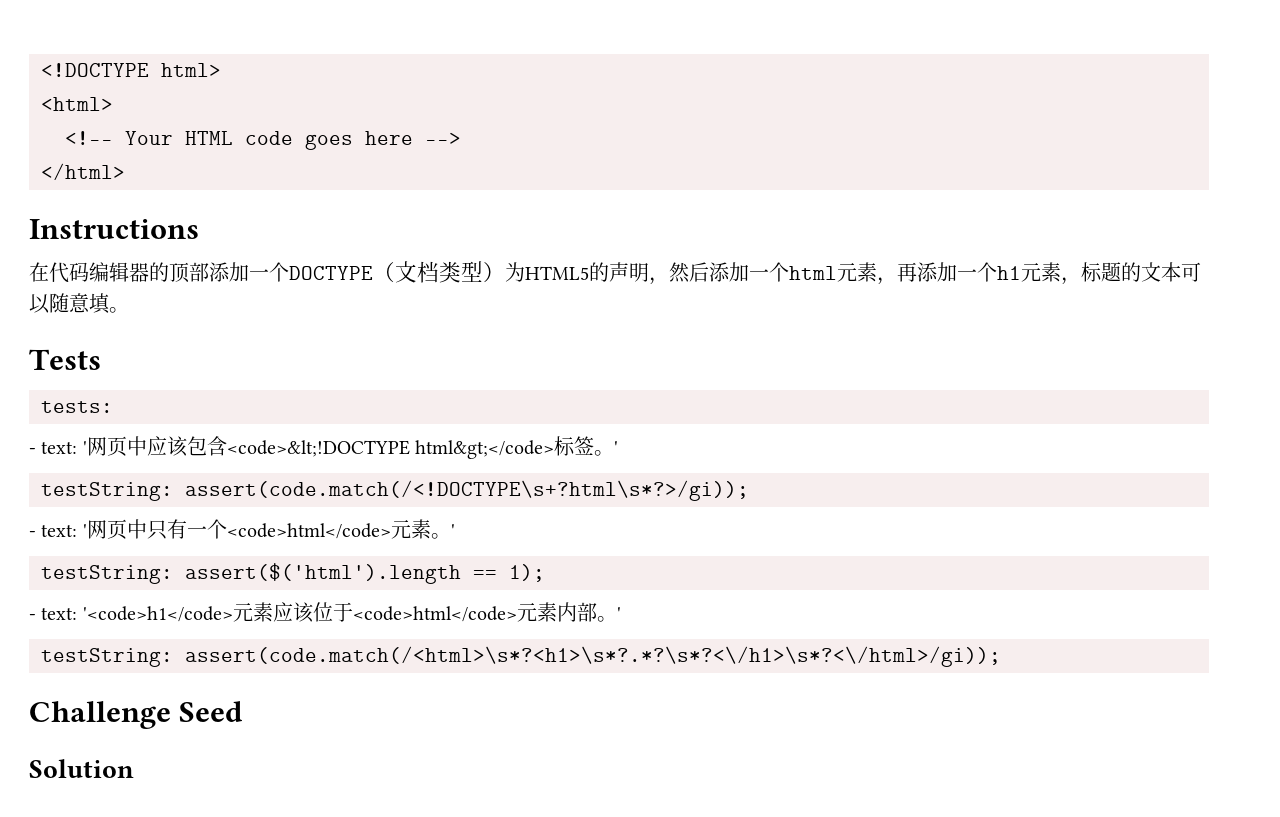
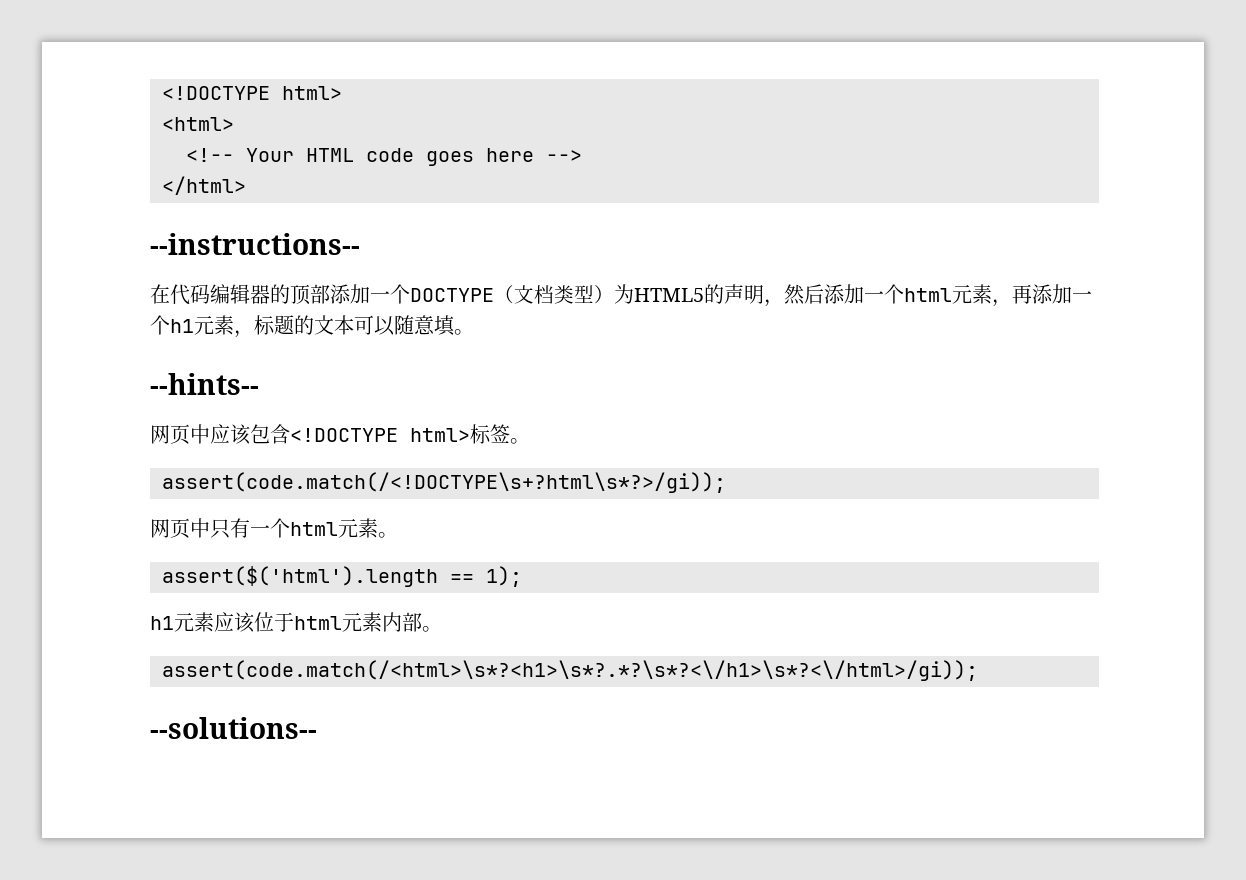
[29,219,199,239] Instructions -> [150,233,360,255] --instructions--
[29,349,101,370] [41,401,113,413] [29,441,87,454] Tests // tests: // - text: ' -> [150,373,259,395] --hints-- //
[226,440,555,459] <code>&lt;!DOCTYPE html&gt;</code> -> [290,428,470,442] <!DOCTYPE html>
[614,441,619,454] [41,482,173,501] ' // testString: -> (530, 441) //
[29,524,87,537] - text: ' -> (726, 482) none
[226,523,391,539] <code>html</code> -> [290,522,338,536] html
[450,524,455,537] [41,565,173,584] ' // testString: -> (398, 535) //
[29,606,233,622] - text: '<code>h1</code> -> [150,616,174,630] h1
[352,606,517,622] <code>html</code> -> [294,616,342,630] html
[616,607,621,620] [41,648,173,667] ' // testString: -> (442, 629) //
[29,701,244,729] [29,759,134,778] Challenge Seed // Solution -> [150,717,317,739] --solutions--

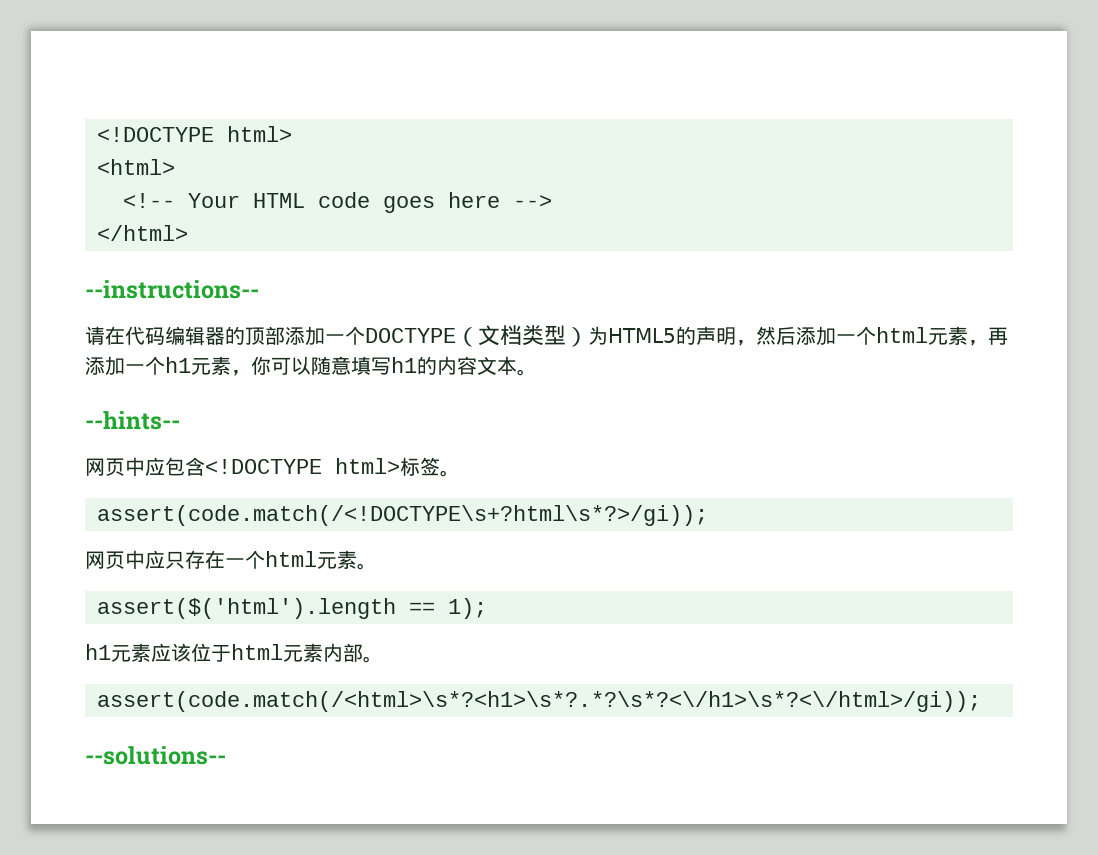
(360, 244) none -> [85,326,105,345] 请
[254,315,456,336] 标题的文本可以随意填 -> [251,356,517,375] 你可以随意填写h1的内容文本
[230,424,251,445] 该 -> (165, 466) none
[210,518,250,539] 只有 -> [145,550,225,569] 应只存在

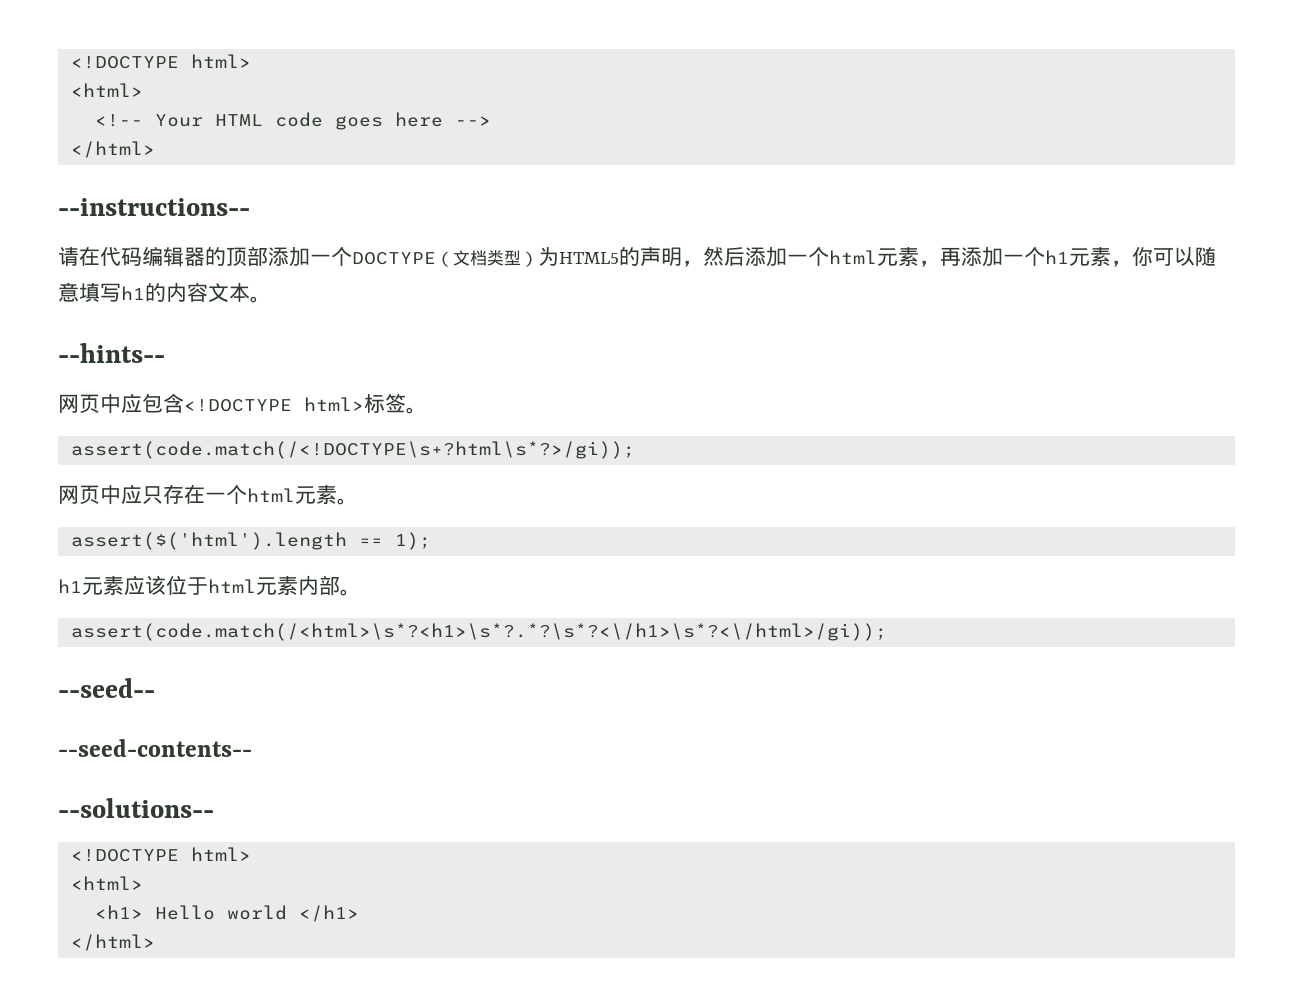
(981, 701) none -> [58,678,155,698] [58,739,252,757] // --seed-- // --seed-contents--
(226, 755) none -> [70,847,251,862] [70,876,143,890] [94,905,359,922] [70,934,155,951] // <!DOCTYPE html> // <html> // <h1> Hello world </h1> // </html>

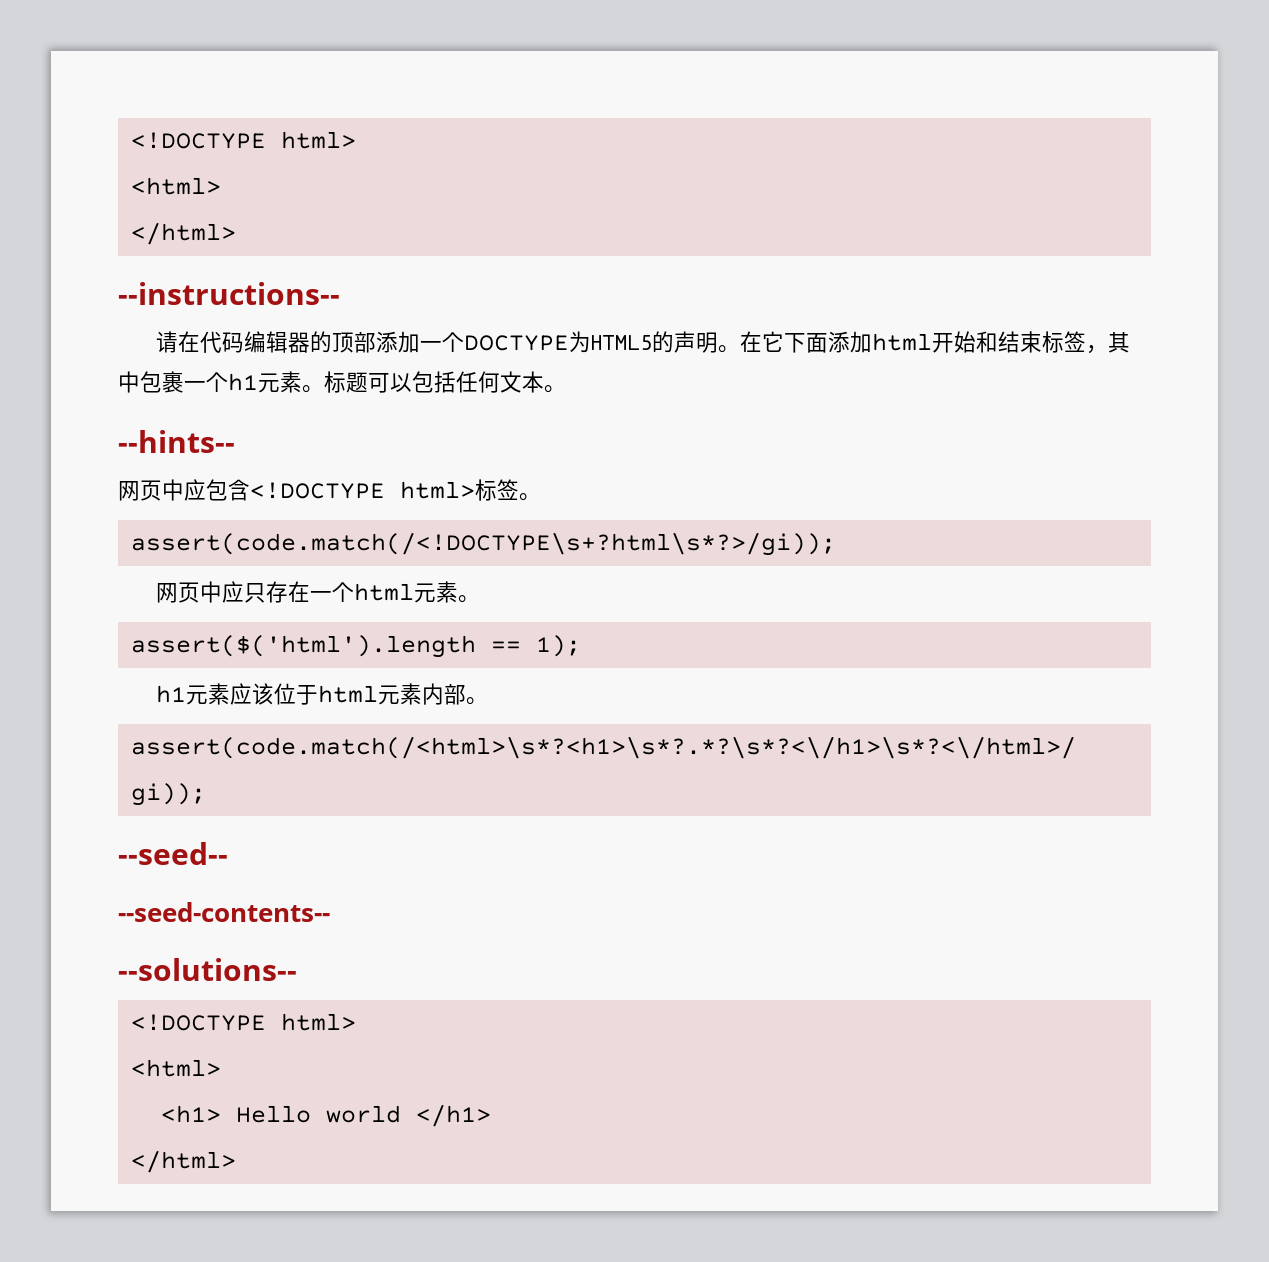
[70,54,251,69] [70,83,143,97] [94,112,491,130] <!DOCTYPE html> // <html> // <!-- Your HTML code goes here --> -> [130,131,356,149] [130,177,221,195] <!DOCTYPE html> // <html>
[436,246,1216,267] [58,282,208,303] （文档类型）为HTML5的声明，然后添加一个html元素，再添加一个h1元素，你可以随意填写h1的内容 -> [568,331,1130,354] [118,371,500,393] 为HTML5的声明。在它下面添加html开始和结束标签，其中包裹一个h1元素。标题可以包括任何

